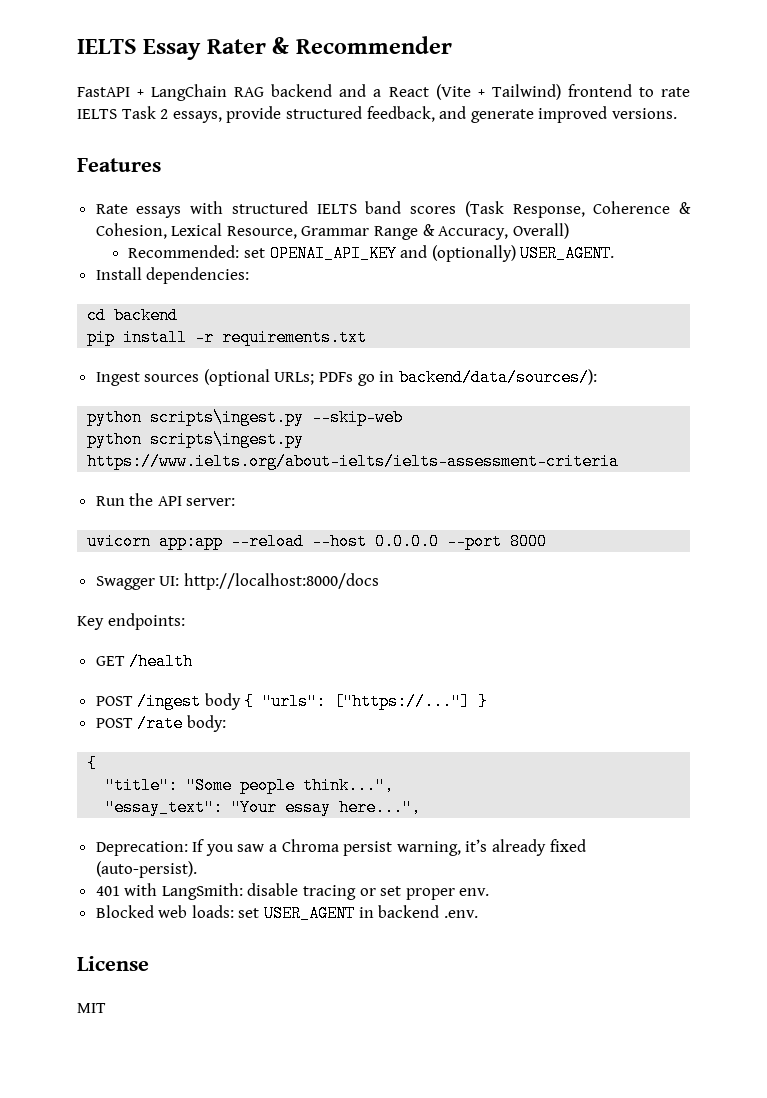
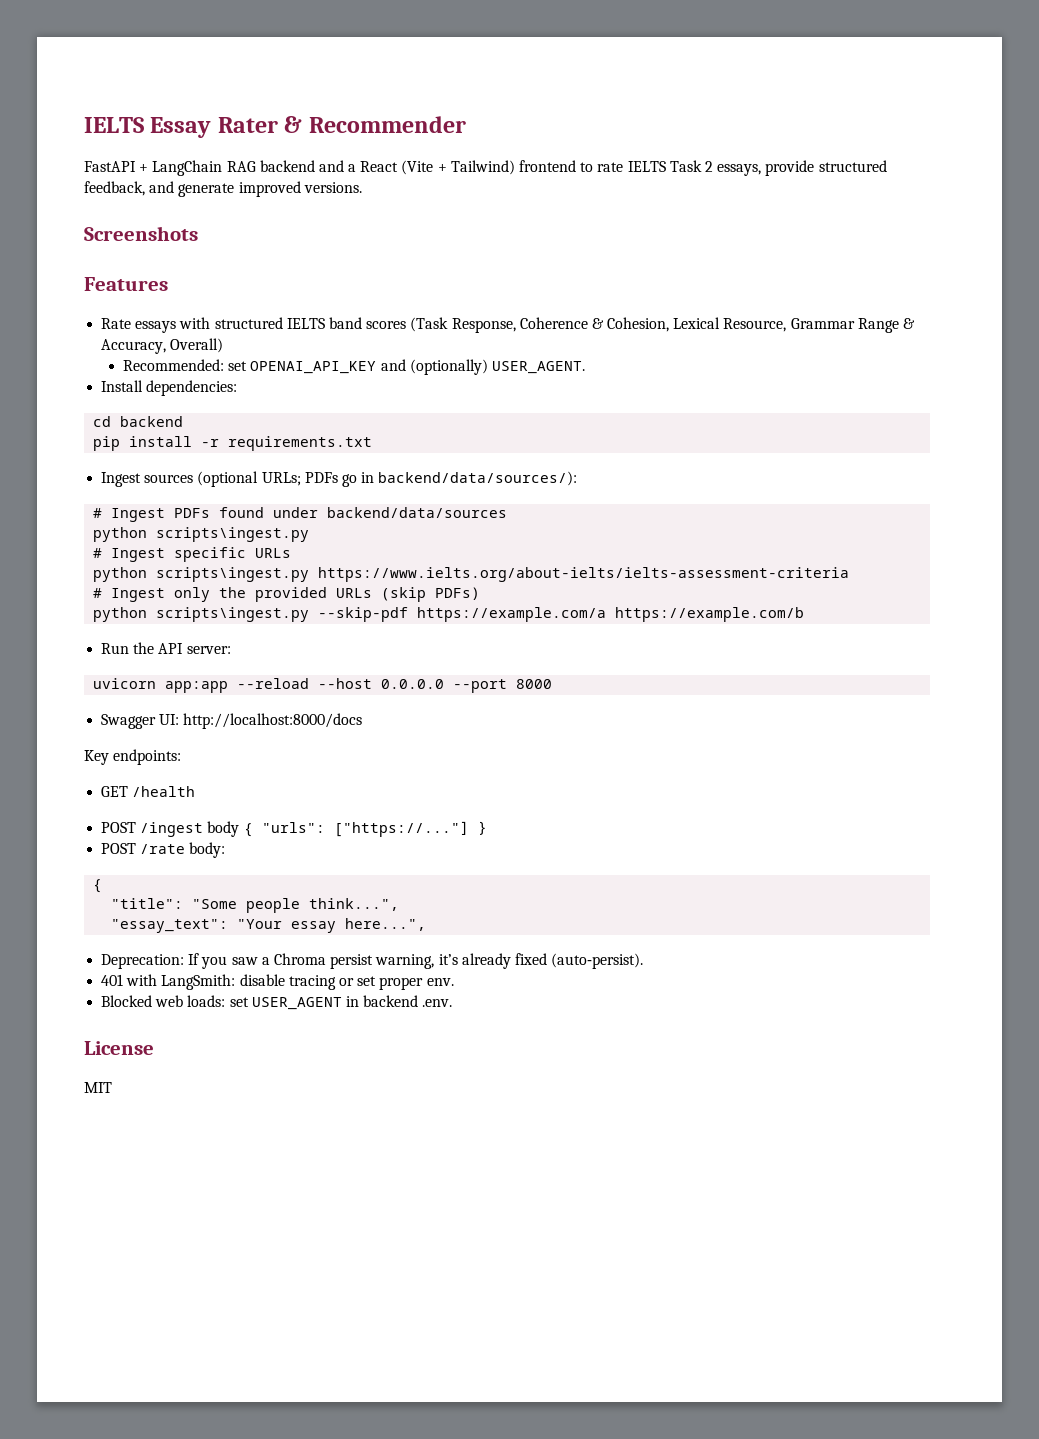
(677, 113) none -> [84,226,198,241] // Screenshots
[87,409,404,426] [87,431,305,448] [87,453,620,470] python scripts\ingest.py --skip-web // python scripts\ingest.py https://www.ielts.org/about-ielts/ielts-assessment-criteria -> [93,507,508,522] [93,527,310,542] [93,547,292,562] [93,567,850,582] [93,587,481,602] [93,607,805,622] # Ingest PDFs found under backend/data/sources // python scripts\ingest.py // # Ingest specific URLs // python scripts\ingest.py https://www.ielts.org/about-ielts/ielts-assessment-criteria // # Ingest only the provided URLs (skip PDFs) // python scripts\ingest.py --skip-pdf https://example.com/a https://example.com/b

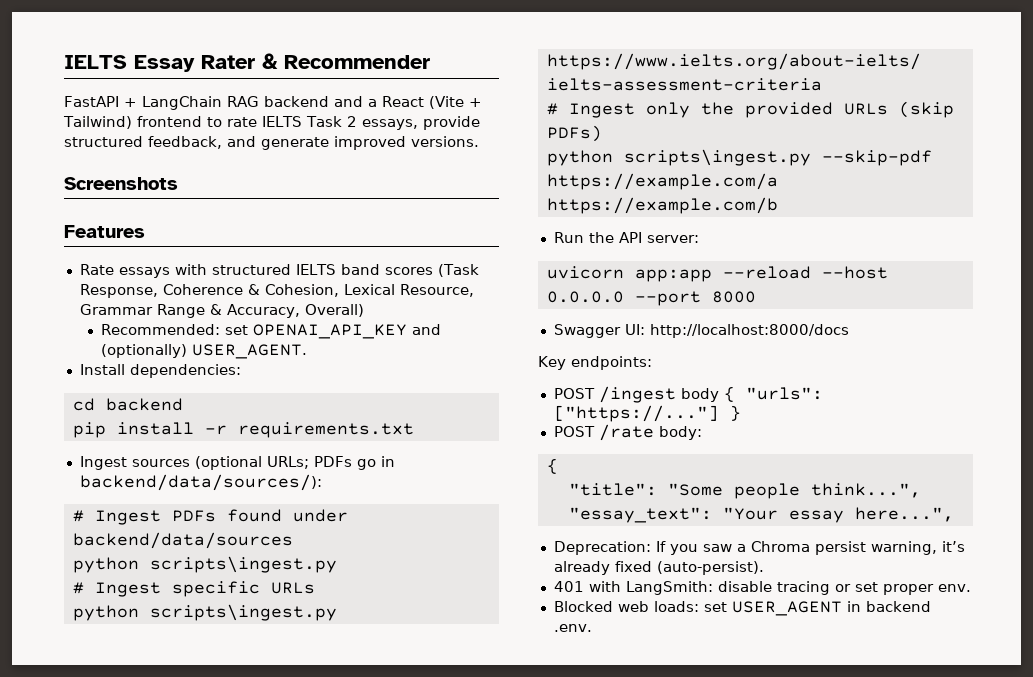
[101,786,196,797] // GET /health -> (652, 363) none
[84,1041,154,1055] [84,1082,112,1093] // License // MIT -> (592, 628) none

